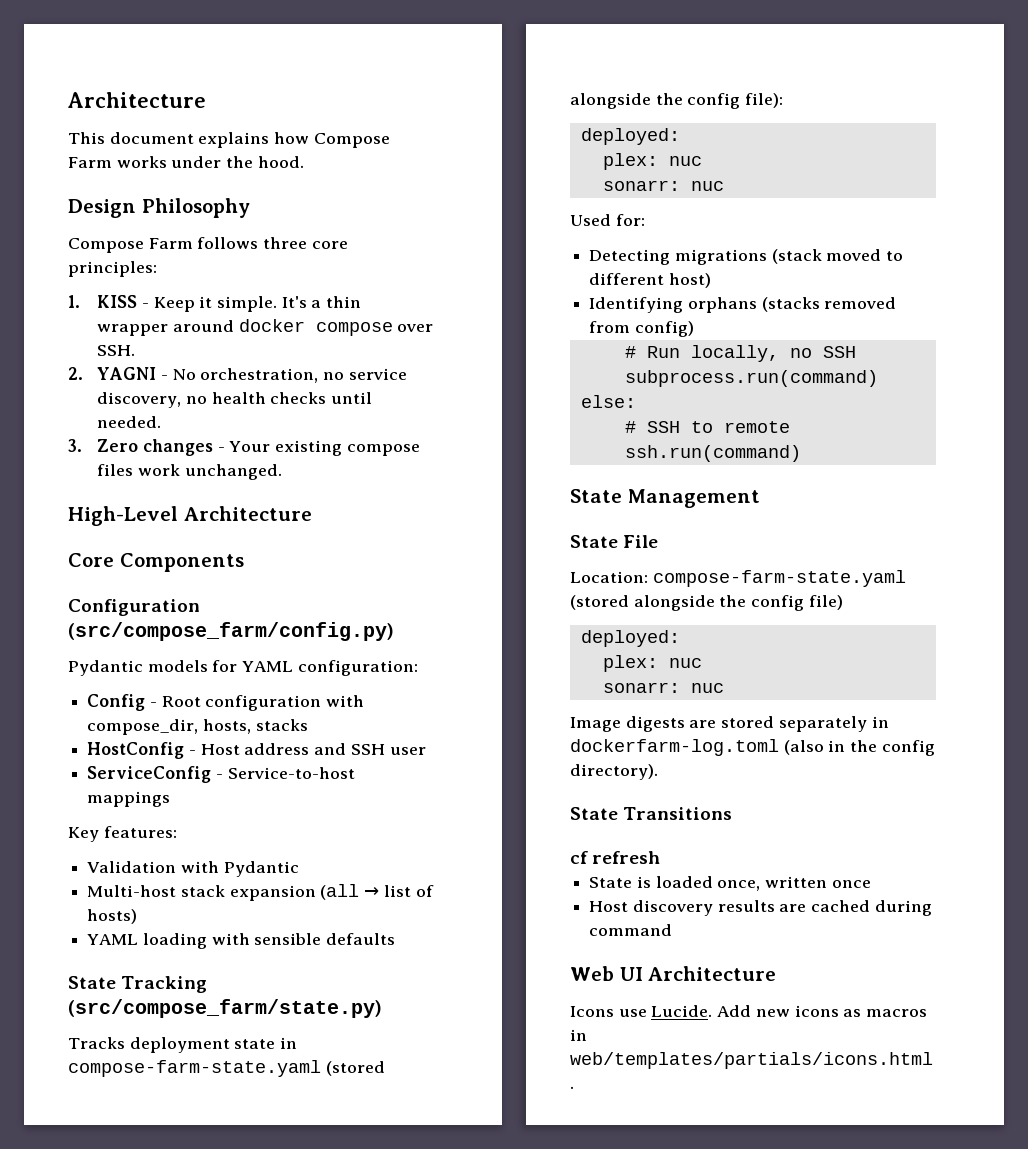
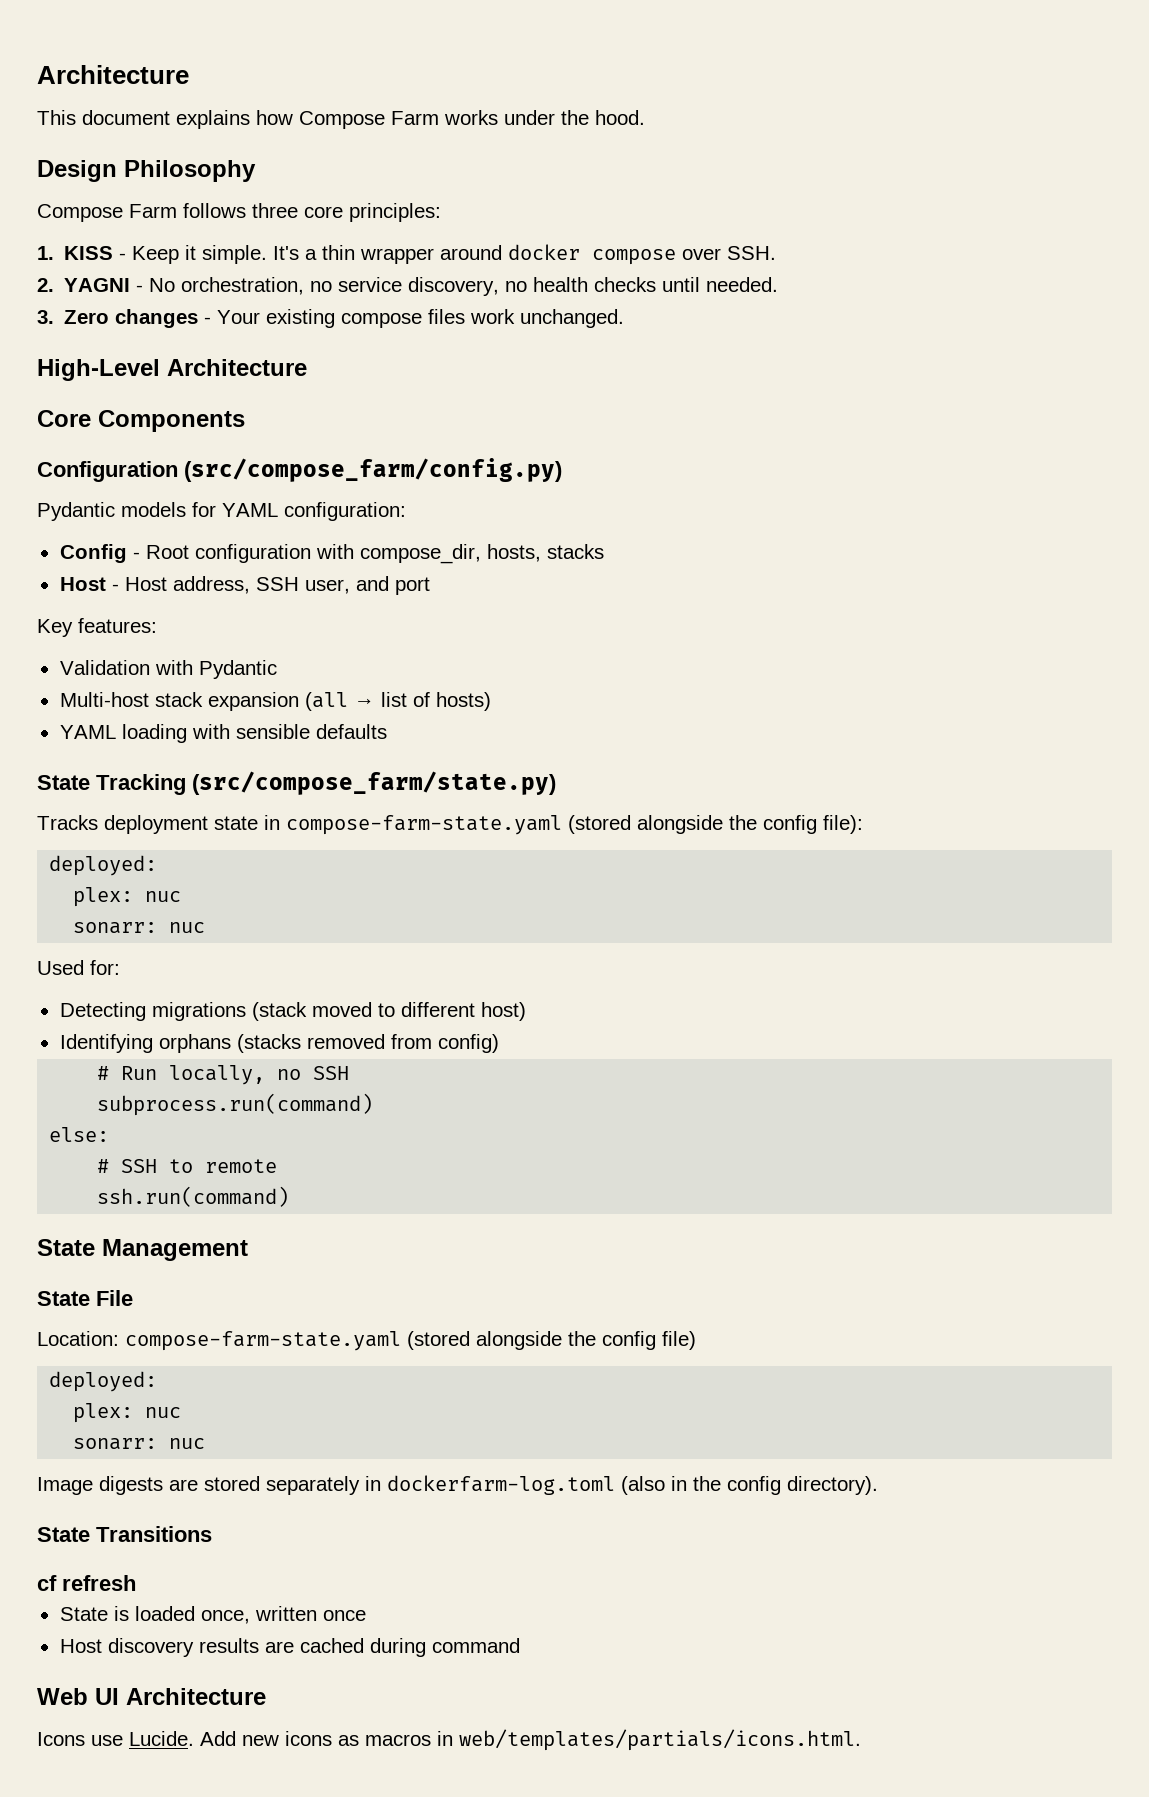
[87,742,185,759] HostConfig -> [59,577,106,591] Host
[244,743,426,755] [87,766,355,783] [87,791,171,807] address and SSH user // ServiceConfig - Service-to-host mappings -> [172,576,430,595] address, SSH user, and port

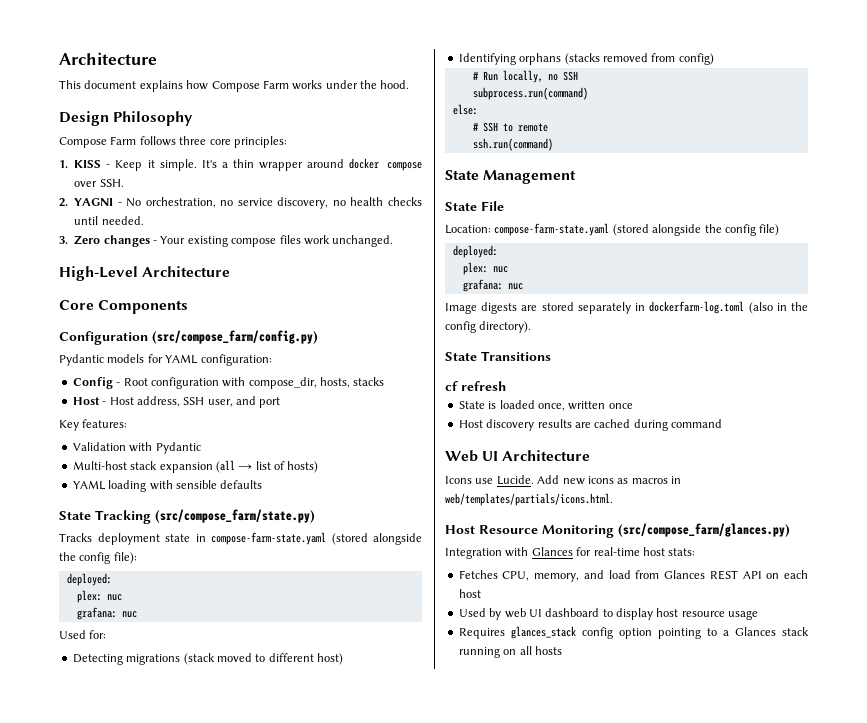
[73,922,158,934] sonarr: -> [76,607,117,620] grafana:
[73,1438,158,1450] sonarr: -> [462,279,503,292] grafana:
(861, 1740) none -> [445,523,790,538] [445,547,696,559] [458,570,808,582] [458,589,481,598] [458,608,759,620] [458,626,809,639] [458,646,562,658] // Host Resource Monitoring (src/compose_farm/glances.py) // Integration with Glances for real-time host stats: // Fetches CPU, memory, and load from Glances REST API on each host // Used by web UI dashboard to display host resource usage // Requires glances_stack config option pointing to a Glances stack running on all hosts

